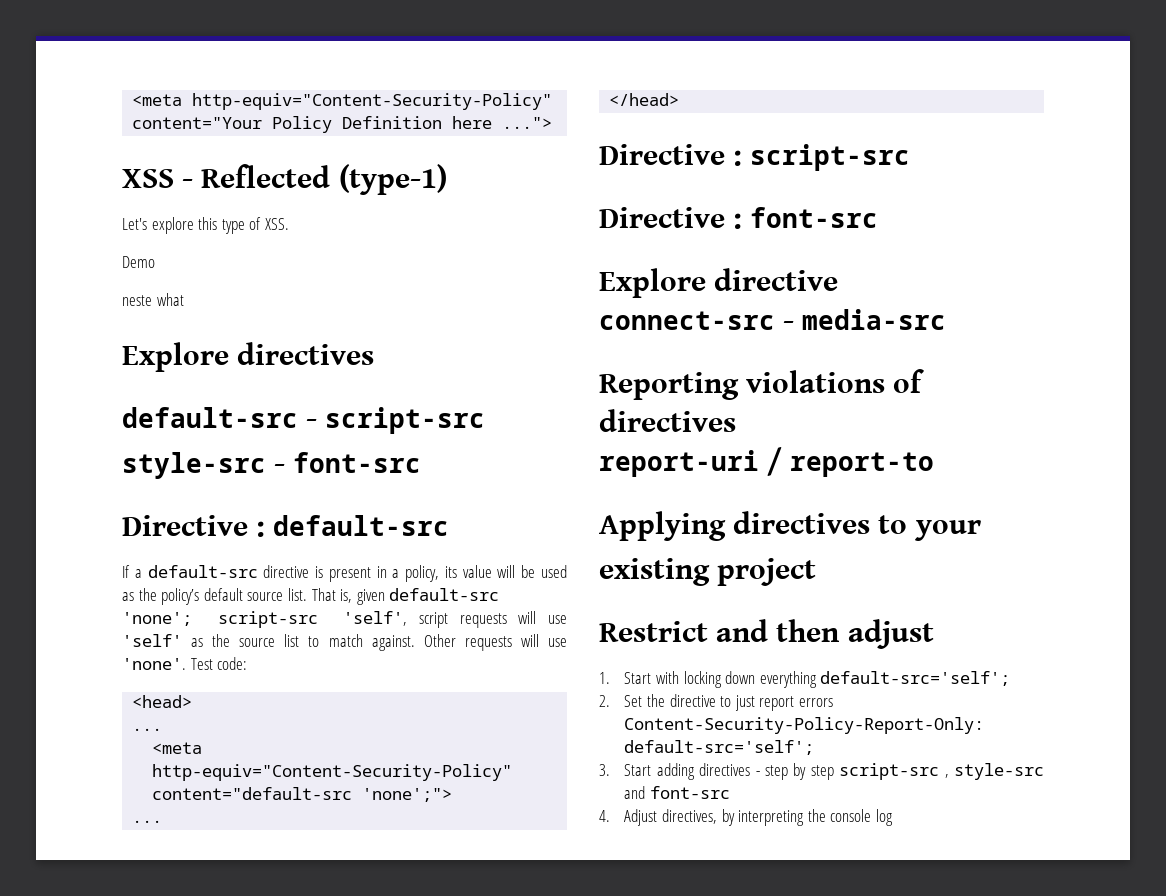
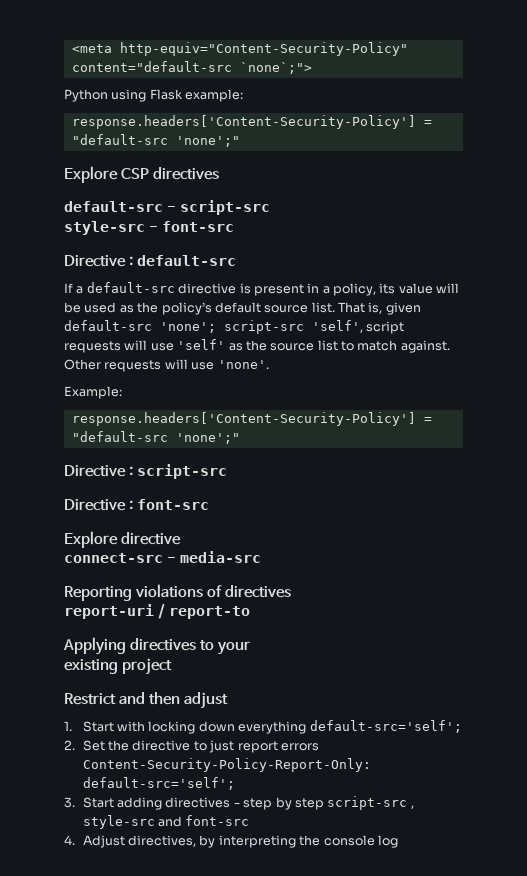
[132,93,553,110] [132,116,553,133] [122,164,447,195] [122,217,289,234] [122,256,155,268] [122,293,184,306] [122,342,229,372] <meta http-equiv="Content-Security-Policy" content="Your Policy Definition here ..."> // XSS - Reflected (type-1) // Let's explore this type of XSS. // Demo // neste what // Explore -> [71,42,408,56] [71,61,312,74] [64,89,244,102] [71,115,432,129] [71,134,240,147] [64,166,149,183] <meta http-equiv="Content-Security-Policy" content="default-src `none`;"> // Python using Flask example: // response.headers['Content-Security-Policy'] = "default-src 'none';" // Explore CSP
[190,657,248,670] [132,695,193,708] [132,728,163,731] [152,742,203,754] [152,764,513,781] [152,787,453,802] [132,820,163,823] [609,93,680,106] Test code: // <head> // ... // <meta http-equiv="Content-Security-Policy" content="default-src 'none';"> // ... // </head> -> [64,386,122,399] [71,412,432,426] [71,431,240,444] // Example: // response.headers['Content-Security-Policy'] = "default-src 'none';"

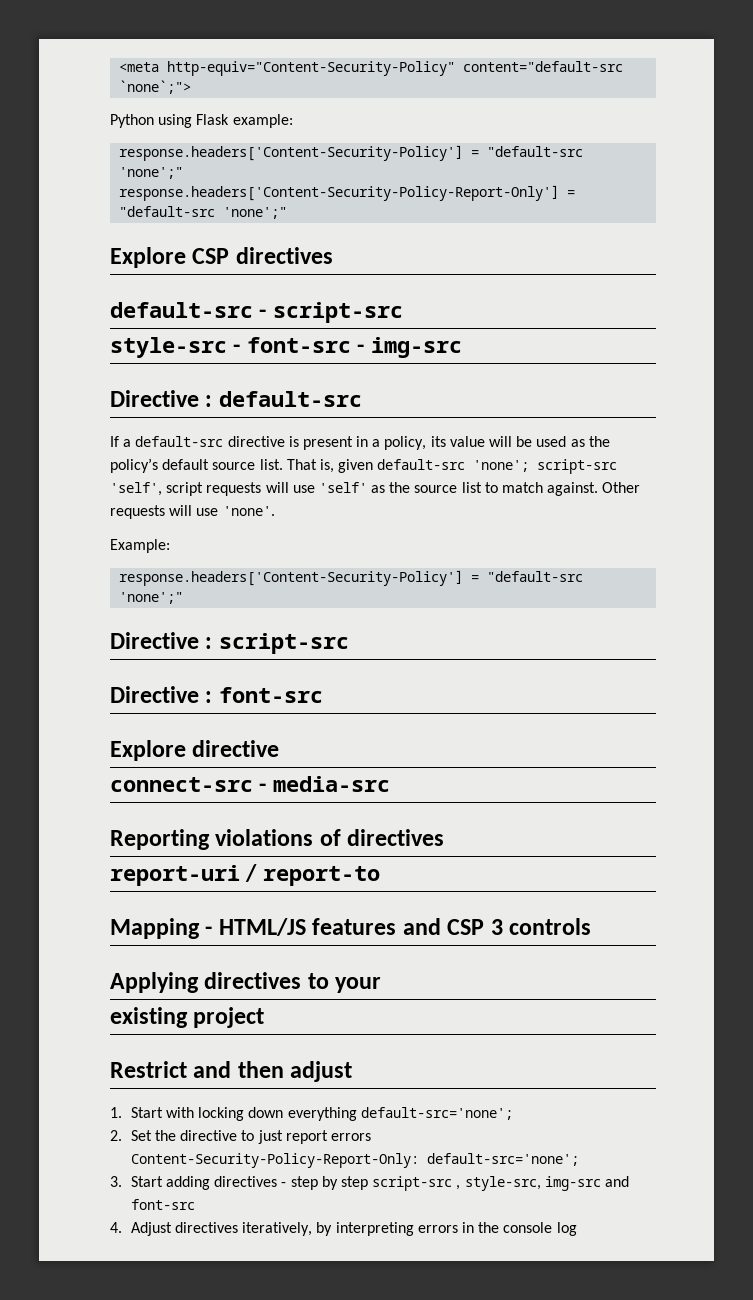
(240, 141) none -> [119,185,576,201] [119,206,288,219] // response.headers['Content-Security-Policy-Report-Only'] = "default-src 'none';"
(234, 226) none -> [357,337,462,358] - img-src
(250, 612) none -> [110,918,592,939] // Mapping - HTML/JS features and CSP 3 controls
[309,720,462,733] default-src='self'; -> [360,1107,513,1120] default-src='none';
[82,777,235,790] default-src='self'; -> [426,1153,579,1166] default-src='none';
[82,815,155,829] style-src -> [464,1176,601,1191] style-src, img-src
[128,835,296,848] directives, by interpreting -> [175,1222,474,1236] directives iteratively, by interpreting errors in

